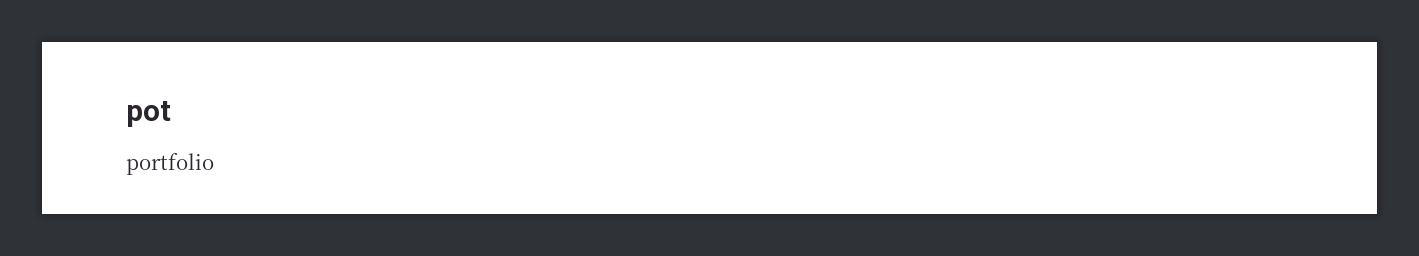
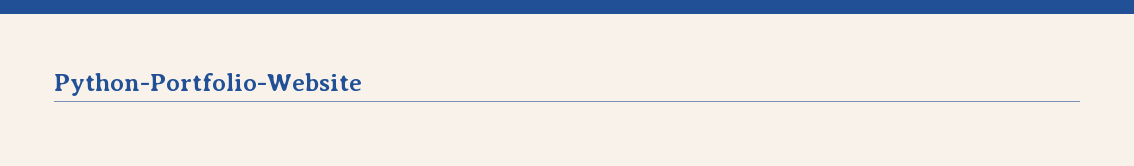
[126,101,171,127] [126,153,214,175] pot // portfolio -> [54,73,362,96] Python-Portfolio-Website

